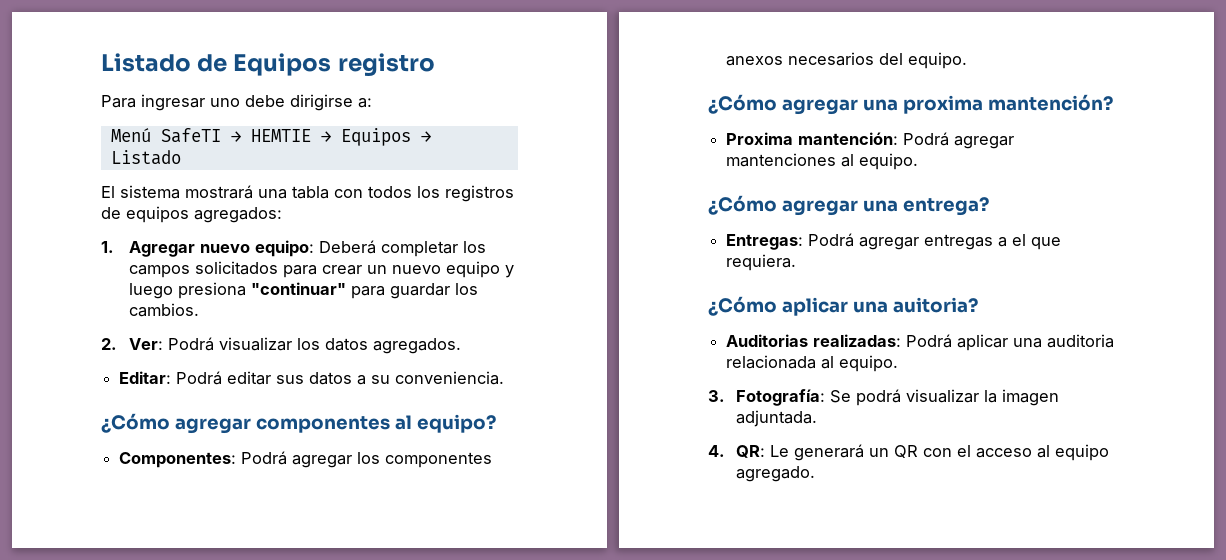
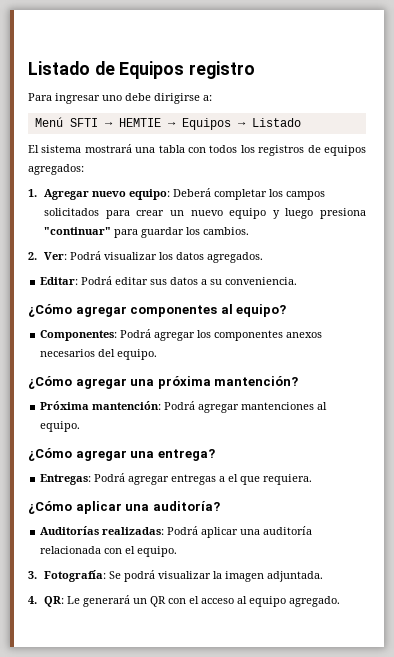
[160,128,221,143] SafeTI -> [69,118,98,127] SFTI
[902,95,983,114] proxima -> [157,376,211,389] próxima
[726,132,794,145] Proxima -> [40,401,90,410] Próxima
[892,297,978,313] [726,334,809,347] auitoria? // Auditorias -> [152,501,220,511] [40,526,100,535] auditoría? // Auditorías
[1047,334,1115,348] [726,355,835,369] auditoria relacionada al -> [263,526,313,535] [40,546,136,554] auditoría relacionada con el

